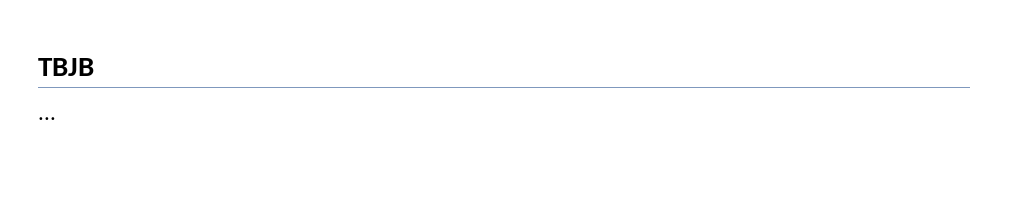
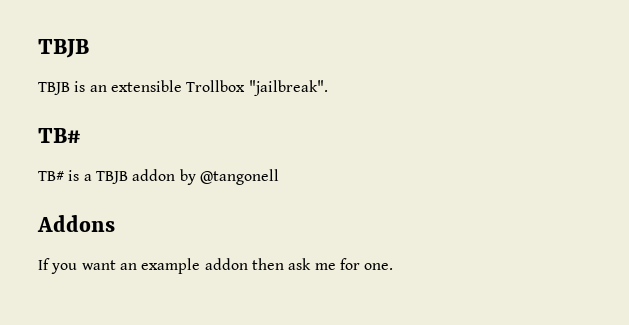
[38,117,56,120] ... -> [38,80,328,96] [38,128,81,143] [38,169,279,185] [37,215,115,232] [38,258,394,274] TBJB is an extensible Trollbox "jailbreak". // TB# // TB# is a TBJB addon by @tangonell // Addons // If you want an example addon then ask me for one.

